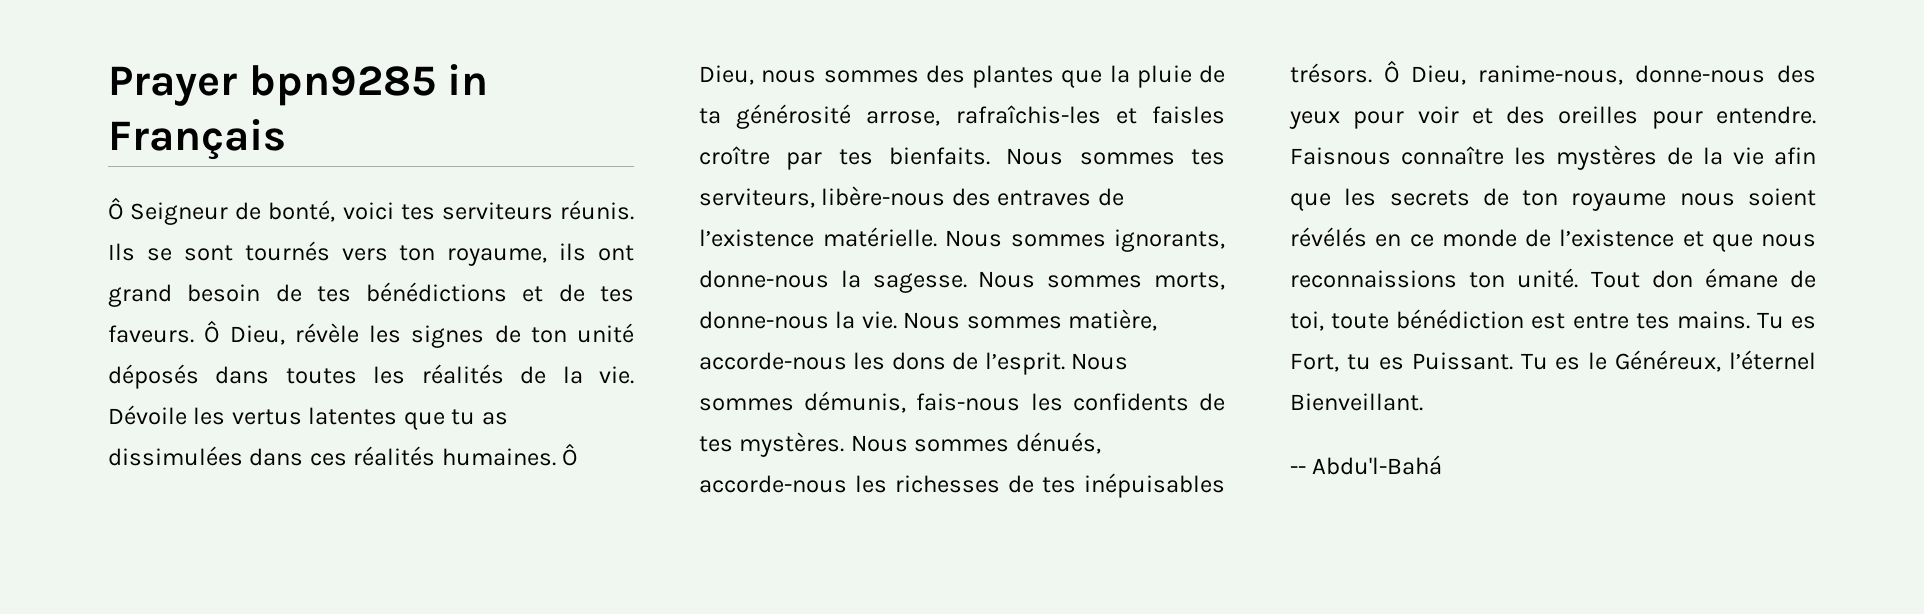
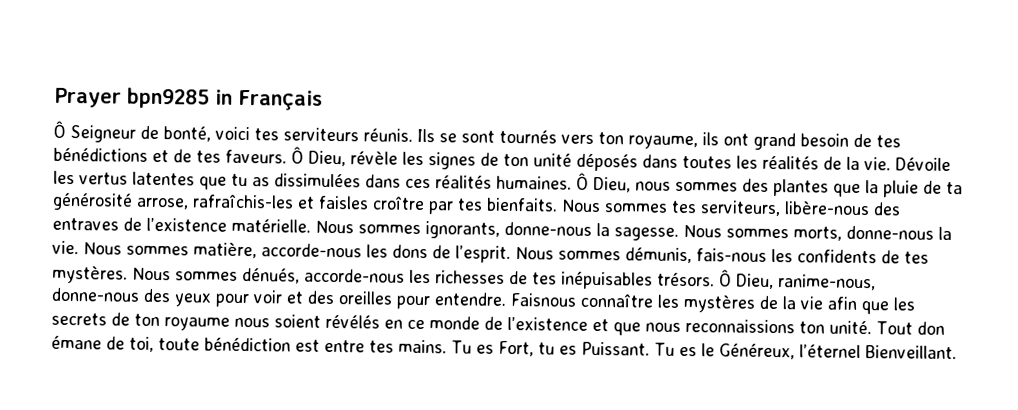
[1290,455,1443,475] // -- Abdu'l-Bahá -> (957, 352) none

